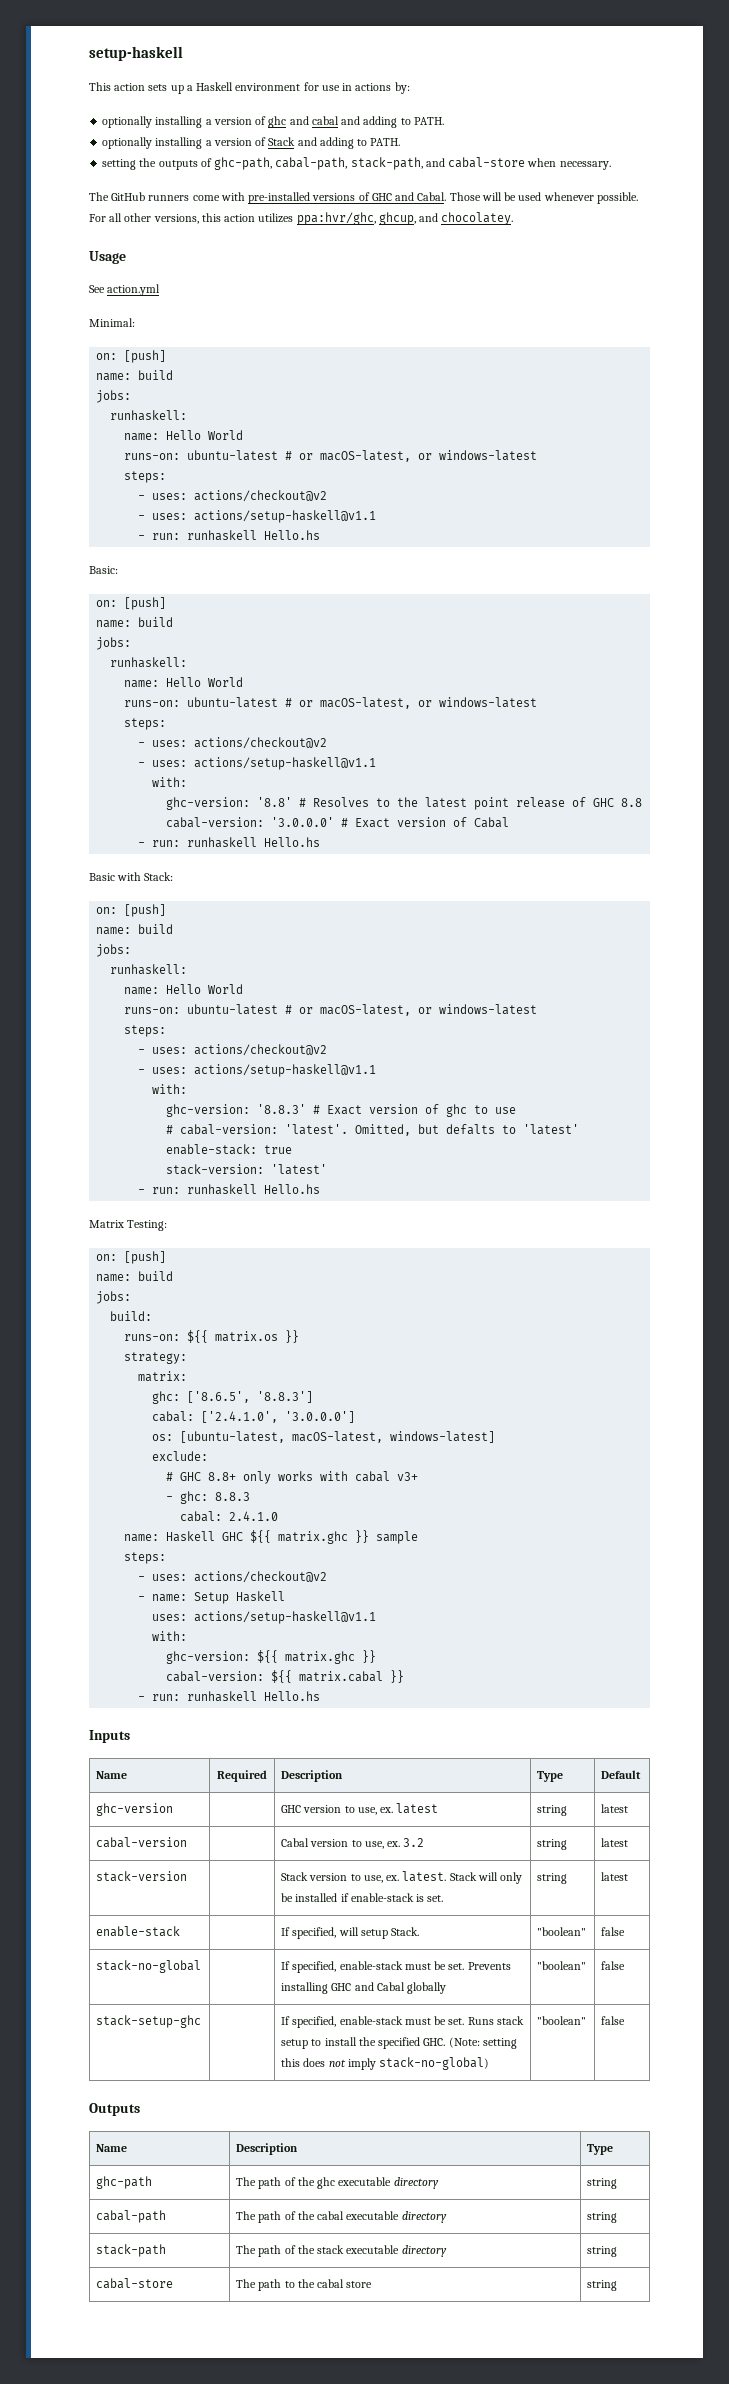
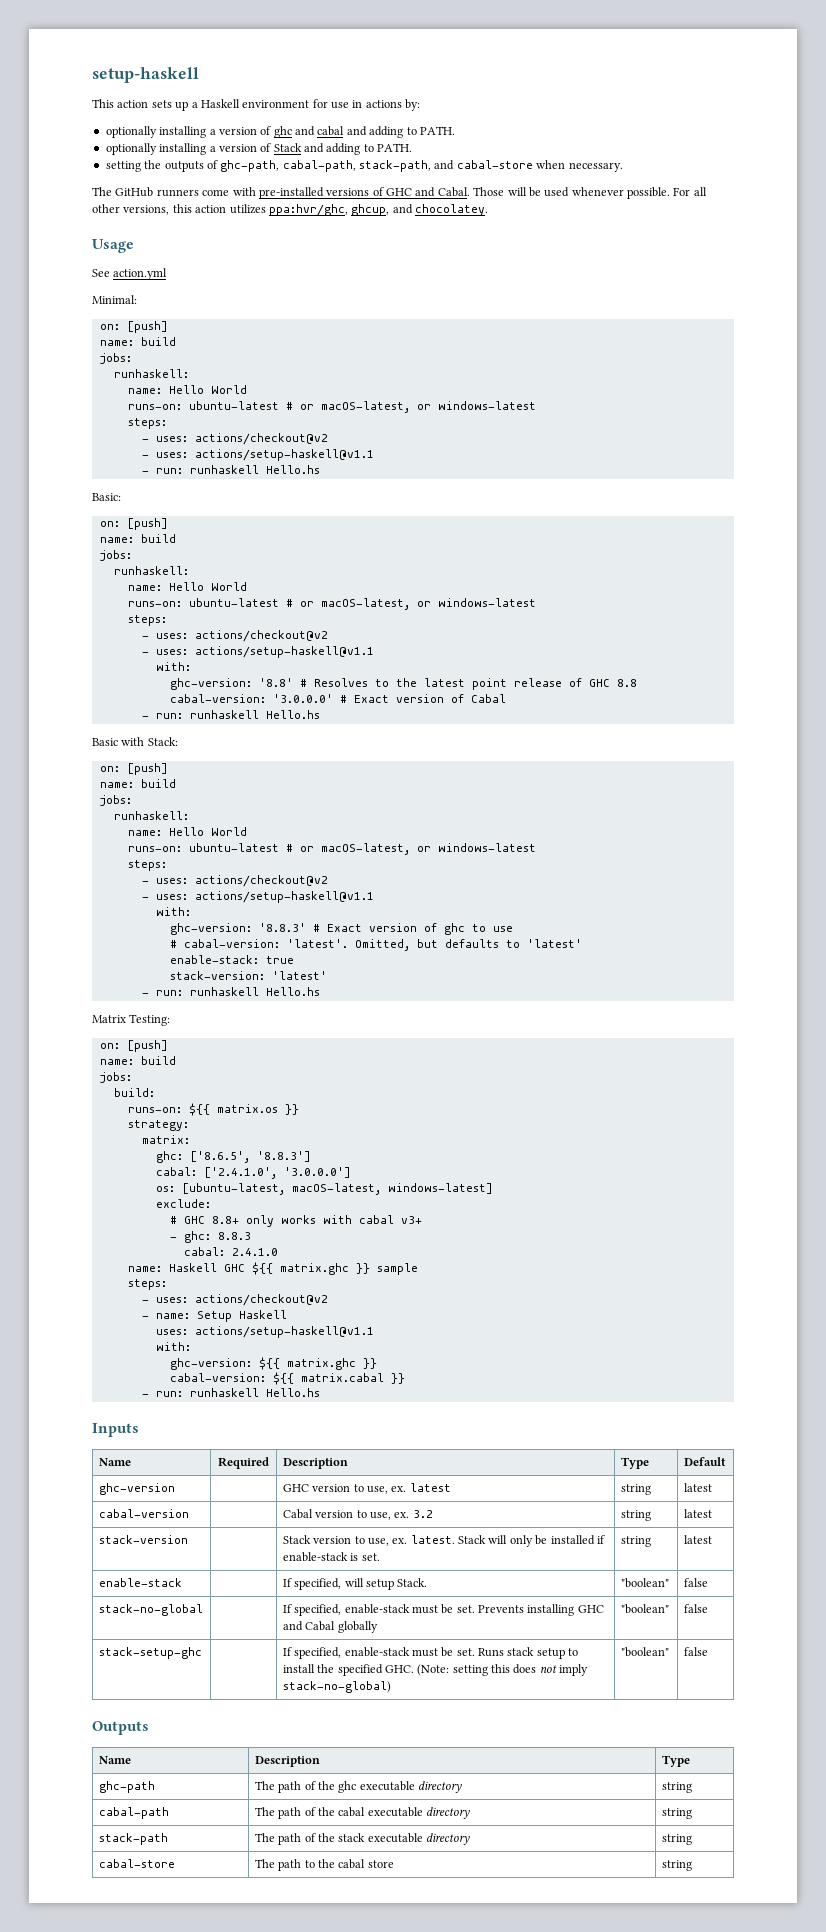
[446,1124,496,1135] defalts -> [444,939,499,948] defaults

